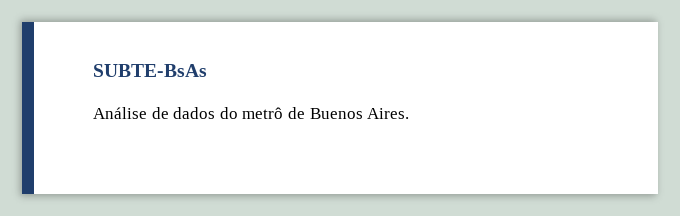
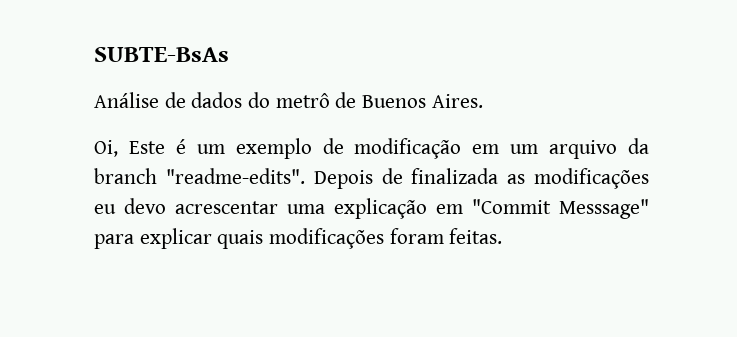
(410, 113) none -> [94,138,649,159] [94,168,649,189] [94,198,649,219] [94,228,503,249] // Oi, Este é um exemplo de modificação em um arquivo da branch "readme-edits". Depois de finalizada as modificações eu devo acrescentar uma explicação em "Commit Messsage" para explicar quais modificações foram feitas.

